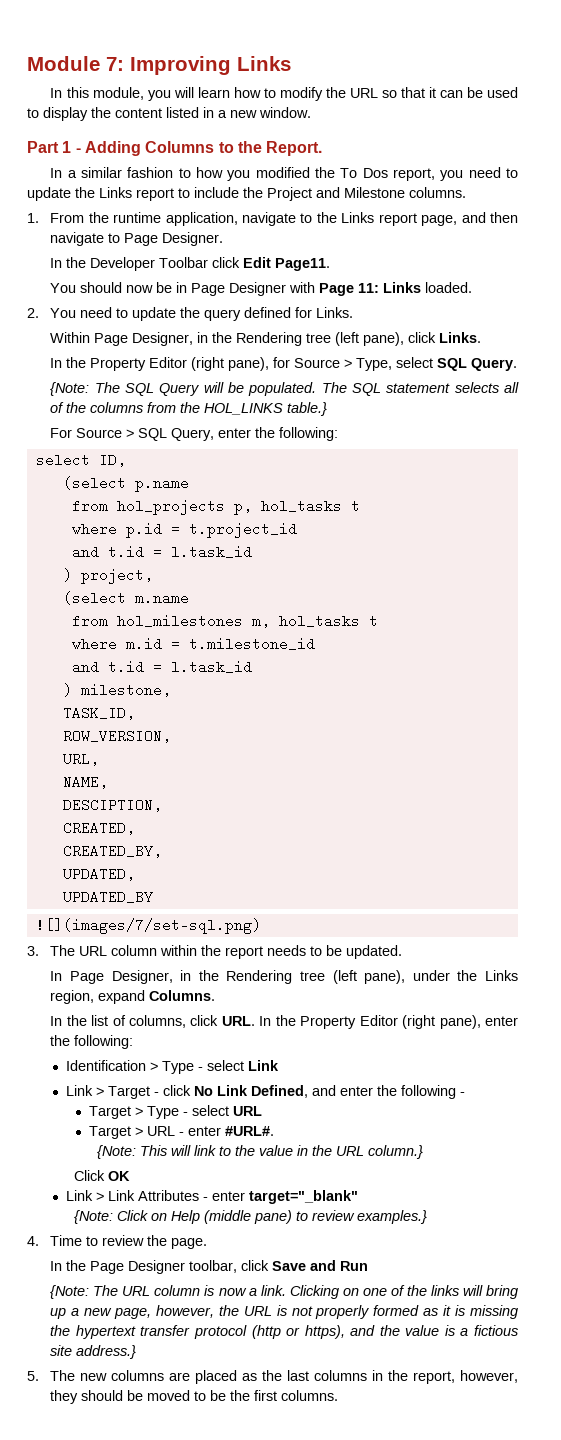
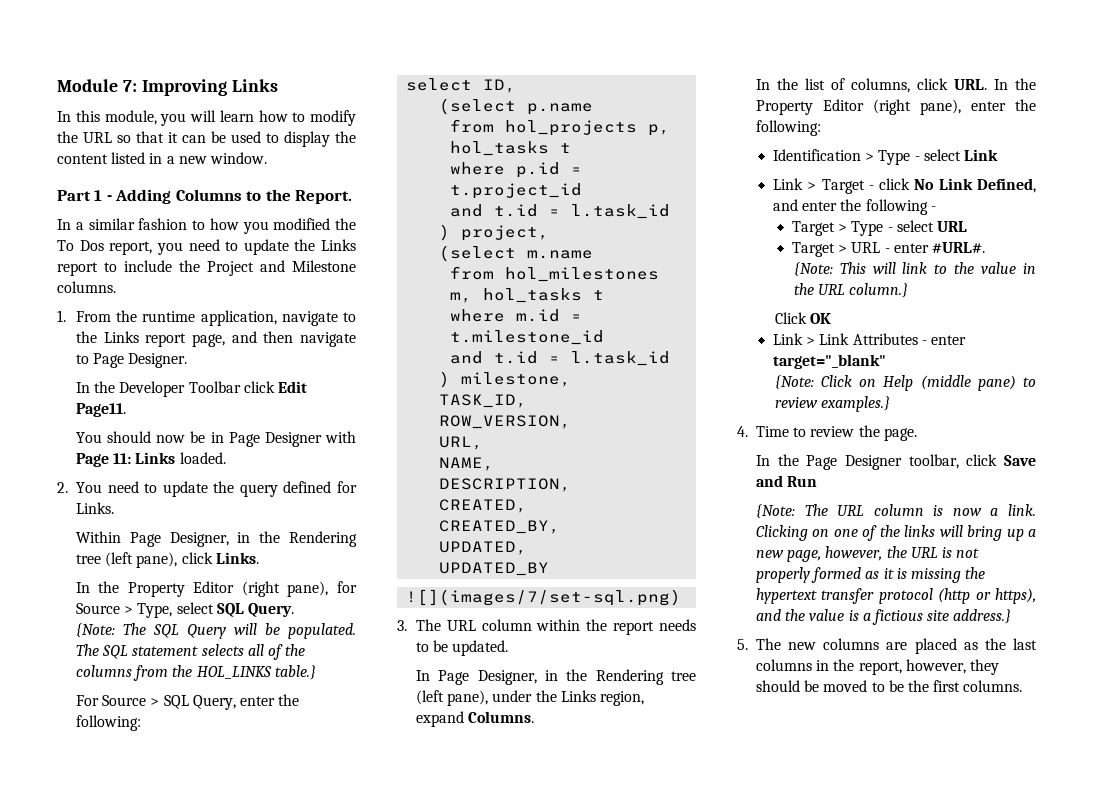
[62,798,162,812] DESCIPTION, -> [439,478,572,492] DESCRIPTION,

